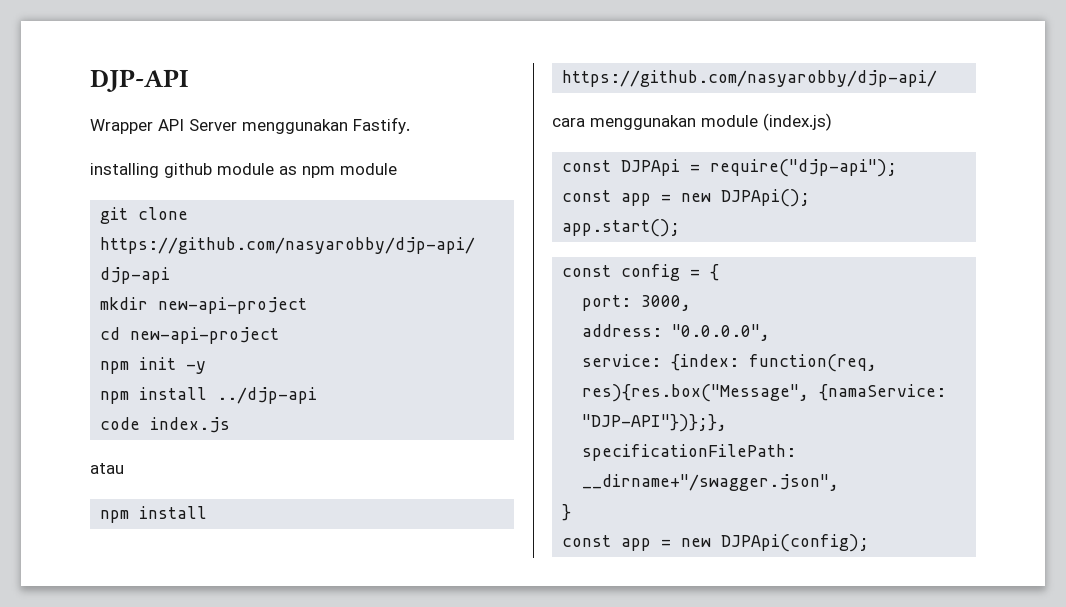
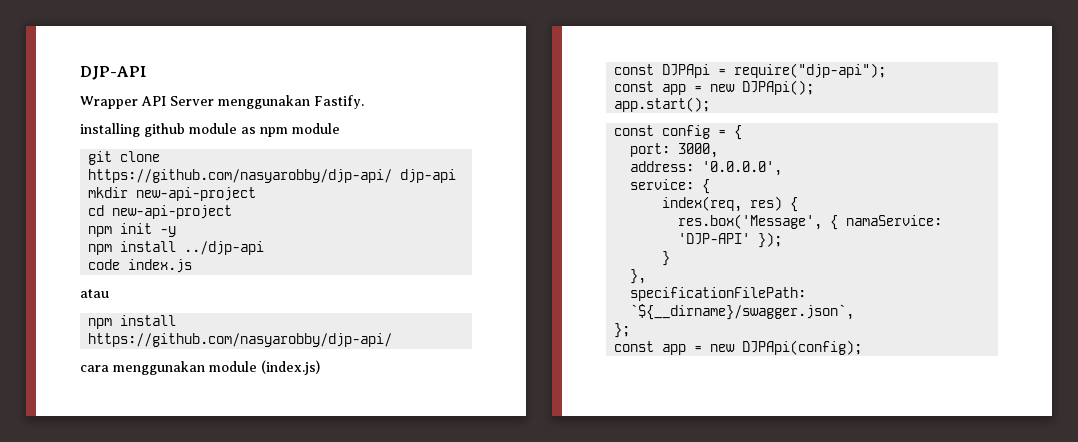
[672,324,771,341] "0.0.0.0", -> [702,161,783,176] '0.0.0.0',
[671,354,878,372] [582,384,947,402] [582,414,728,432] {index: function(req, res){res.box("Message", {namaService: "DJP-API"})};}, -> [702,179,711,194] [662,196,799,212] [678,214,943,230] [678,232,783,248] [662,251,671,266] [630,269,647,284] { // index(req, res) { // res.box('Message', { namaService: 'DJP-API' }); // } // },
[582,474,840,491] [562,504,572,521] __dirname+"/swagger.json", // } -> [630,304,855,320] [614,323,631,338] `${__dirname}/swagger.json`, // };

